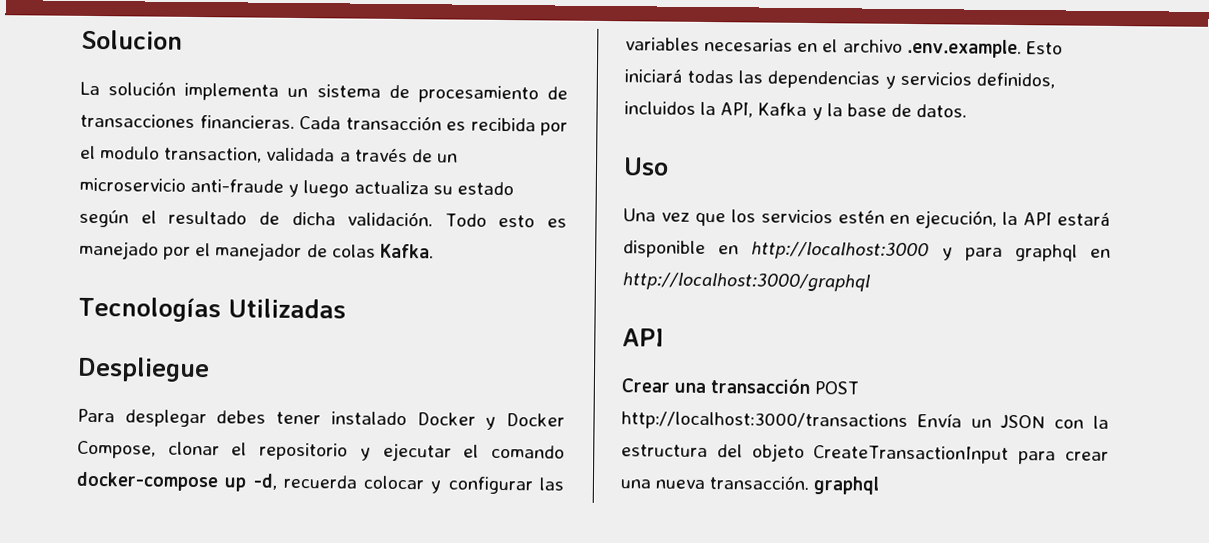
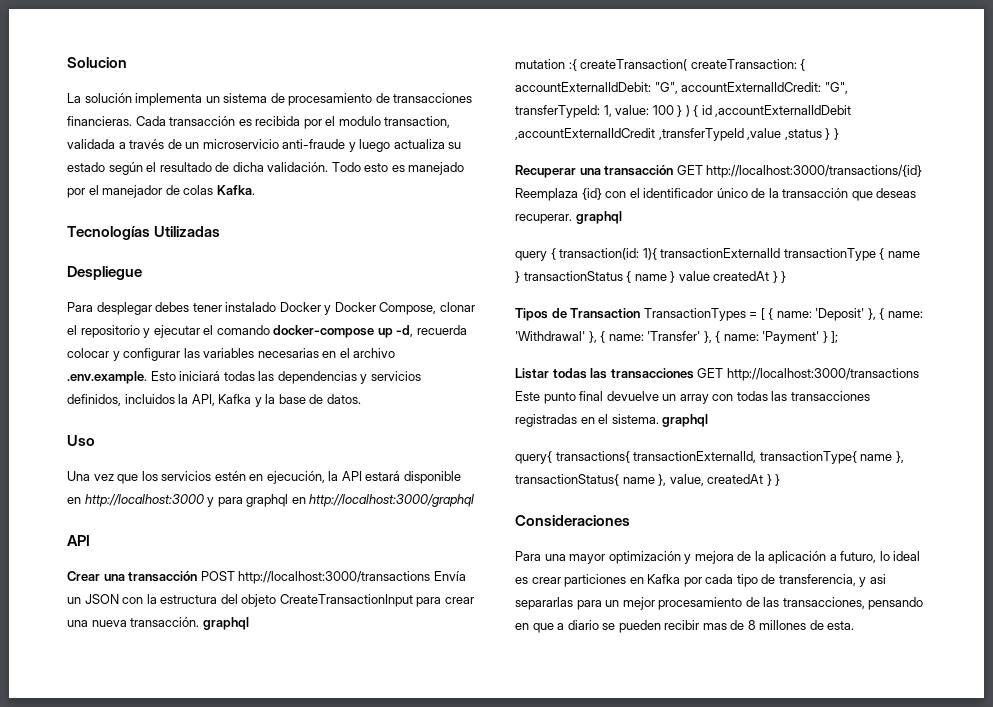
(881, 485) none -> [515,59,806,71] [515,82,848,94] [515,105,852,118] [515,128,839,141] [515,165,923,178] [515,188,917,201] [515,211,622,224] [515,248,920,261] [515,271,787,283] [515,308,923,321] [515,331,839,344] [515,368,919,381] [515,391,870,404] [515,414,709,427] [515,451,904,464] [515,474,781,486] [515,515,630,526] [515,551,921,564] [515,574,886,587] [515,597,924,610] [515,620,855,633] // mutation :{ createTransaction( createTransaction: { accountExternalIdDebit: "G", accountExternalIdCredit: "G", transferTypeId: 1, value: 100 } ) { id ,accountExternalIdDebit ,accountExternalIdCredit ,transferTypeId ,value ,status } } // Recuperar una transacción GET http://localhost:3000/transactions/{id} Reemplaza {id} con el identificador único de la transacción que deseas recuperar. graphql // query { transaction(id: 1){ transactionExternalId transactionType { name } transactionStatus { name } value createdAt } } // Tipos de Transaction TransactionTypes = [ { name: 'Deposit' }, { name: 'Withdrawal' }, { name: 'Transfer' }, { name: 'Payment' } ]; // Listar todas las transacciones GET http://localhost:3000/transactions Este punto final devuelve un array con todas las transacciones registradas en el sistema. graphql // query{ transactions{ transactionExternalId, transactionType{ name }, transactionStatus{ name }, value, createdAt } } // Consideraciones // Para una mayor optimización y mejora de la aplicación a futuro, lo ideal es crear particiones en Kafka por cada tipo de transferencia, y asi separarlas para un mejor procesamiento de las transacciones, pensando en que a diario se pueden recibir mas de 8 millones de esta.

